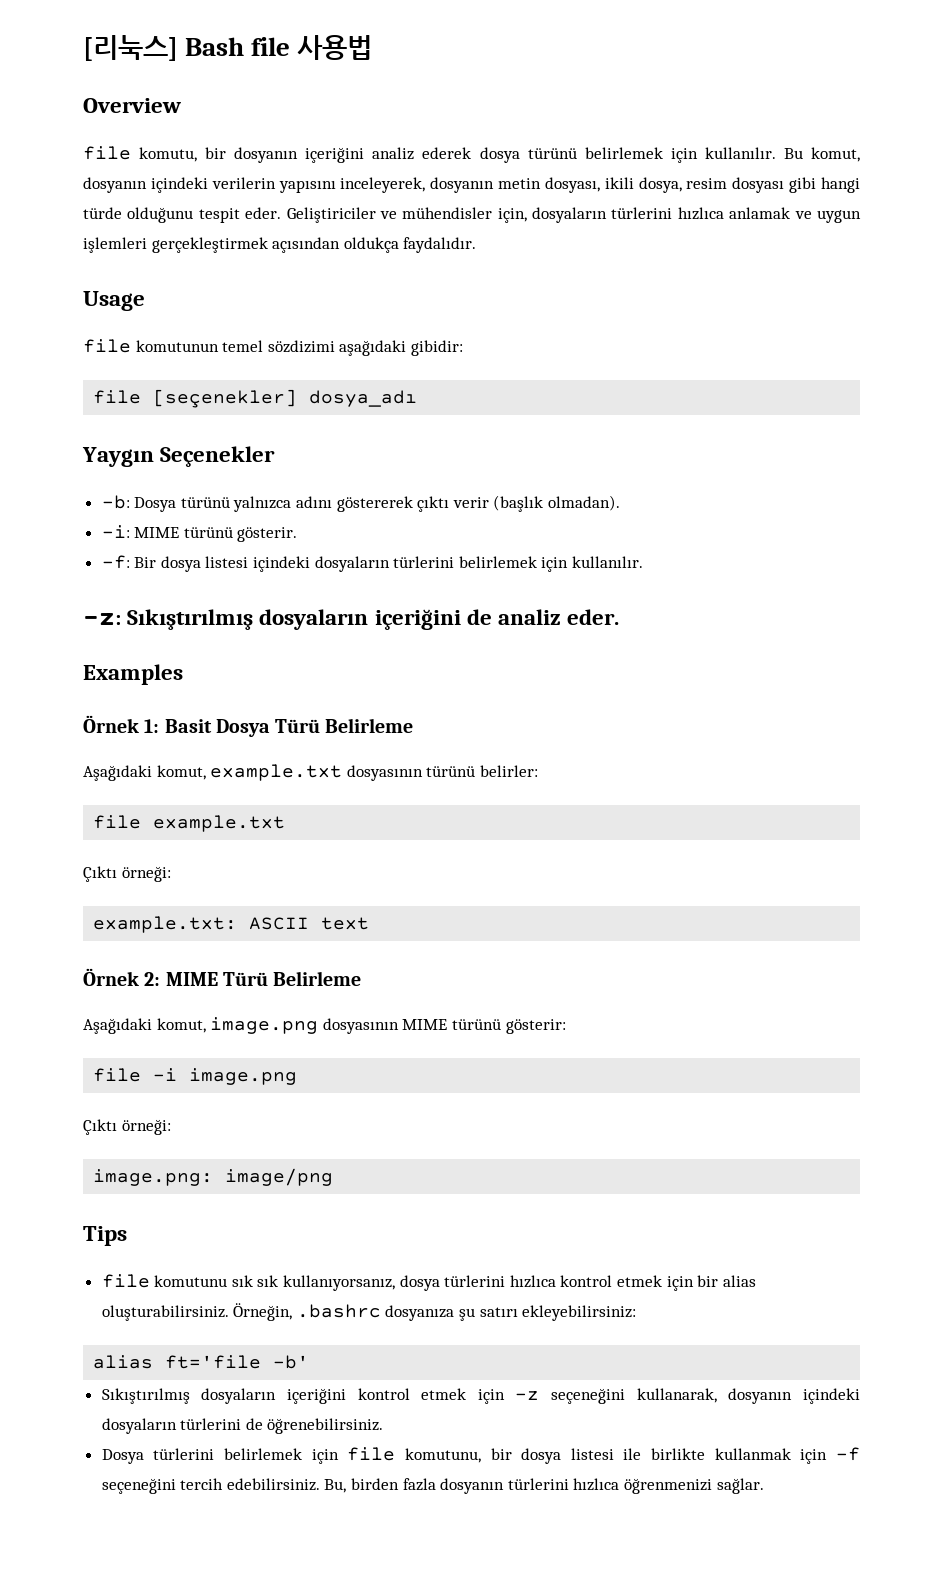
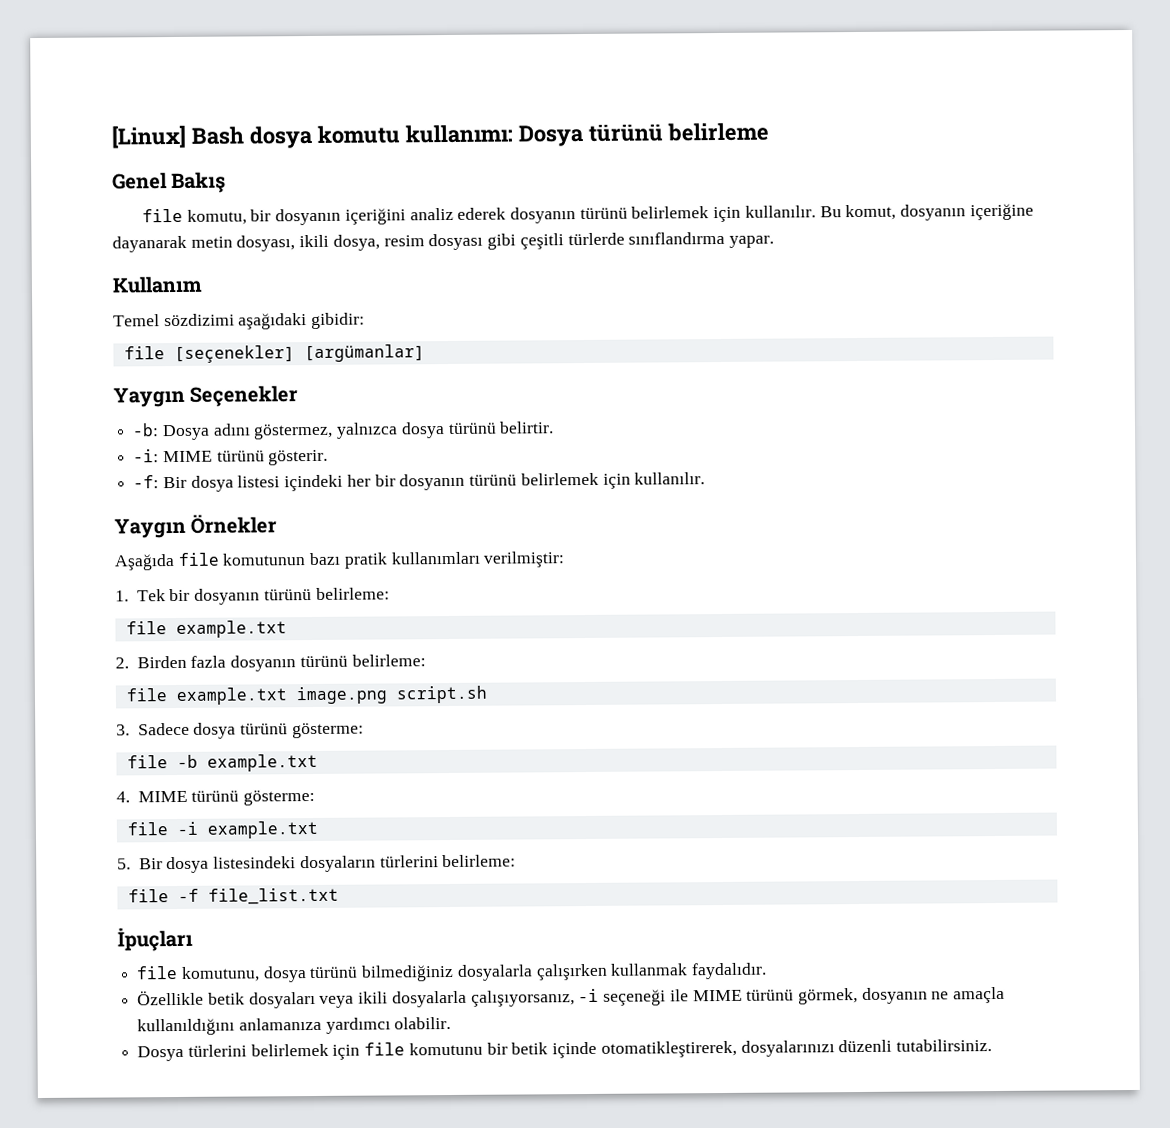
[83,35,373,61] [83,98,181,113] [리눅스] Bash file 사용법 // Overview -> [111,122,769,149] [112,171,227,194] [Linux] Bash dosya komutu kullanımı: Dosya türünü belirleme // Genel Bakış
[479,147,520,163] dosya -> [510,207,577,224] dosyanın
[150,177,495,193] içindeki verilerin yapısını inceleyerek, dosyanın -> [969,203,1034,221] [112,235,187,253] içeriğine dayanarak
[820,177,860,193] [83,207,861,223] [83,237,477,253] [83,291,145,311] [83,339,264,353] hangi türde olduğunu tespit eder. Geliştiriciler ve mühendisler için, dosyaların türlerini hızlıca anlamak ve uygun işlemleri gerçekleştirmek açısından oldukça faydalıdır. // Usage // file komutunun temel -> [519,231,774,250] [112,275,203,294] [113,314,160,327] çeşitli türlerde sınıflandırma yapar. // Kullanım // Temel
[309,390,418,407] dosya_adı -> [303,344,425,363] [argümanlar]
[180,495,621,512] türünü yalnızca adını göstererek çıktı verir (başlık olmadan). -> [212,421,555,440] adını göstermez, yalnızca dosya türünü belirtir.
[314,556,455,572] dosyaların türlerini -> [346,473,518,491] her bir dosyanın türünü
[83,609,620,630] [83,664,183,685] [83,715,414,737] [83,764,538,781] [93,815,286,832] [83,866,171,882] [93,916,370,933] [83,968,362,986] [83,1017,566,1034] -z: Sıkıştırılmış dosyaların içeriğini de analiz eder. // Examples // Örnek 1: Basit Dosya Türü Belirleme // Aşağıdaki komut, example.txt dosyasının türünü belirler: // file example.txt // Çıktı örneği: // example.txt: ASCII text // Örnek 2: MIME Türü Belirleme // Aşağıdaki komut, image.png dosyasının MIME türünü gösterir: -> [114,514,278,539] [114,551,566,571] [115,587,390,605] [125,620,287,639] [115,654,426,672] [125,685,488,706] [116,722,364,739] [126,753,318,772] [116,789,316,806] Yaygın Örnekler // Aşağıda file komutunun bazı pratik kullanımları verilmiştir: // 1. Tek bir dosyanın türünü belirleme: // file example.txt // 2. Birden fazla dosyanın türünü belirleme: // file example.txt image.png script.sh // 3. Sadece dosya türünü gösterme: // file -b example.txt // 4. MIME türünü gösterme:
[189,1068,298,1085] [83,1119,171,1135] [93,1168,334,1186] [83,1226,127,1246] [101,1274,756,1291] [101,1303,637,1321] [93,1355,310,1369] [101,1388,860,1404] [101,1418,384,1434] image.png // Çıktı örneği: // image.png: image/png // Tips // file komutunu sık sık kullanıyorsanız, dosya türlerini hızlıca kontrol etmek için bir alias oluşturabilirsiniz. Örneğin, .bashrc dosyanıza şu satırı ekleyebilirsiniz: // alias ft='file -b' // Sıkıştırılmış dosyaların içeriğini kontrol etmek için -z seçeneğini kullanarak, dosyanın içindeki dosyaların türlerini de öğrenebilirsiniz. -> [206,820,319,839] [117,854,517,874] [127,887,339,905] [117,927,193,952] [136,962,768,983] [137,986,1006,1009] [137,1016,452,1036] example.txt // 5. Bir dosya listesindeki dosyaların türlerini belirleme: // file -f file_list.txt // İpuçları // file komutunu, dosya türünü bilmediğiniz dosyalarla çalışırken kullanmak faydalıdır. // Özellikle betik dosyaları veya ikili dosyalarla çalışıyorsanız, -i seçeneği ile MIME türünü görmek, dosyanın ne amaçla kullanıldığını anlamanıza yardımcı olabilir.
[404,1447,860,1464] [101,1478,764,1494] komutunu, bir dosya listesi ile birlikte kullanmak için -f seçeneğini tercih edebilirsiniz. Bu, birden fazla dosyanın türlerini hızlıca öğrenmenizi sağlar. -> [408,1039,992,1059] komutunu bir betik içinde otomatikleştirerek, dosyalarınızı düzenli tutabilirsiniz.

